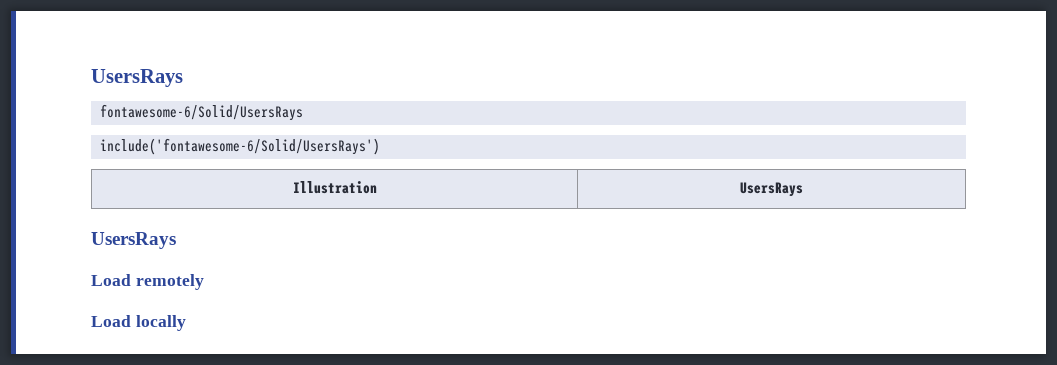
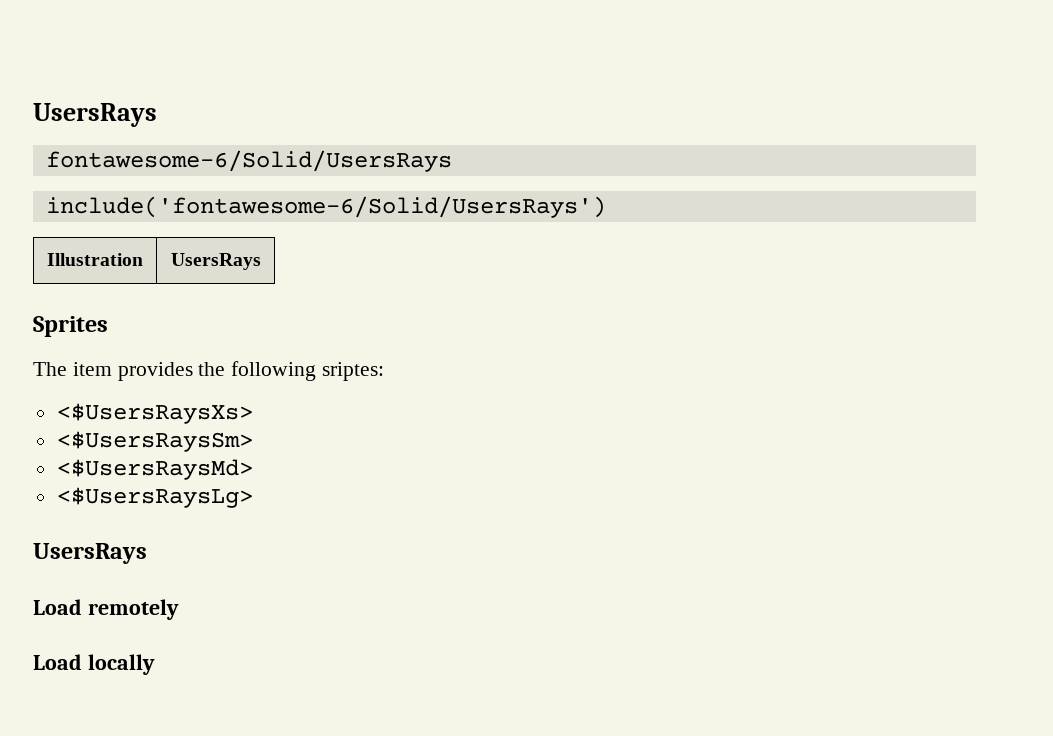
(803, 189) none -> [33,316,108,337] [33,361,385,381] [56,403,253,424] [56,431,253,452] [56,459,253,480] [56,487,253,508] // Sprites // The item provides the following sriptes: // <$UsersRaysXs> // <$UsersRaysSm> // <$UsersRaysMd> // <$UsersRaysLg>

